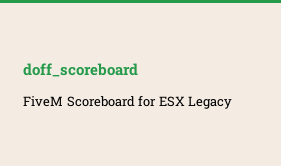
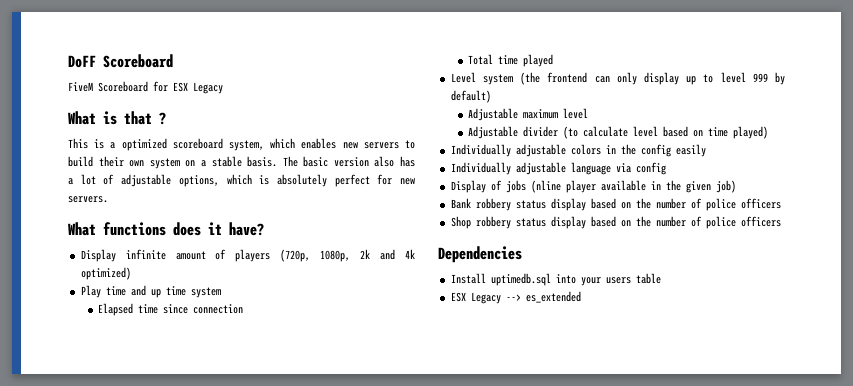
[23,63,138,77] doff_scoreboard -> [68,54,173,68] DoFF Scoreboard
(233, 102) none -> [68,111,166,125] [68,138,415,151] [68,156,415,169] [68,174,415,187] [68,196,108,203] [68,222,264,236] [80,249,416,262] [80,267,131,280] [80,285,221,298] [98,303,244,316] [468,54,554,67] [450,72,785,85] [450,90,491,103] [468,108,589,121] [468,126,769,139] [450,144,706,157] [450,162,666,175] [450,180,736,193] [450,198,781,211] [450,216,781,229] [438,246,522,263] [450,273,661,286] [450,291,581,304] // What is that ? // This is a optimized scoreboard system, which enables new servers to build their own system on a stable basis. The basic version also has a lot of adjustable options, which is absolutely perfect for new servers. // What functions does it have? // Display infinite amount of players (720p, 1080p, 2k and 4k optimized) // Play time and up time system // Elapsed time since connection // Total time played // Level system (the frontend can only display up to level 999 by default) // Adjustable maximum level // Adjustable divider (to calculate level based on time played) // Individually adjustable colors in the config easily // Individually adjustable language via config // Display of jobs (nline player available in the given job) // Bank robbery status display based on the number of police officers // Shop robbery status display based on the number of police officers // Dependencies // Install uptimedb.sql into your users table // ESX Legacy --> es_extended

